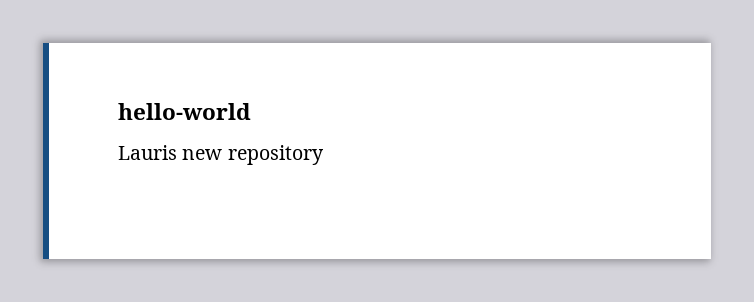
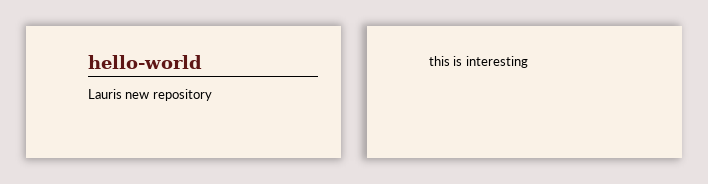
(324, 155) none -> [429,56,528,68] // this is interesting

